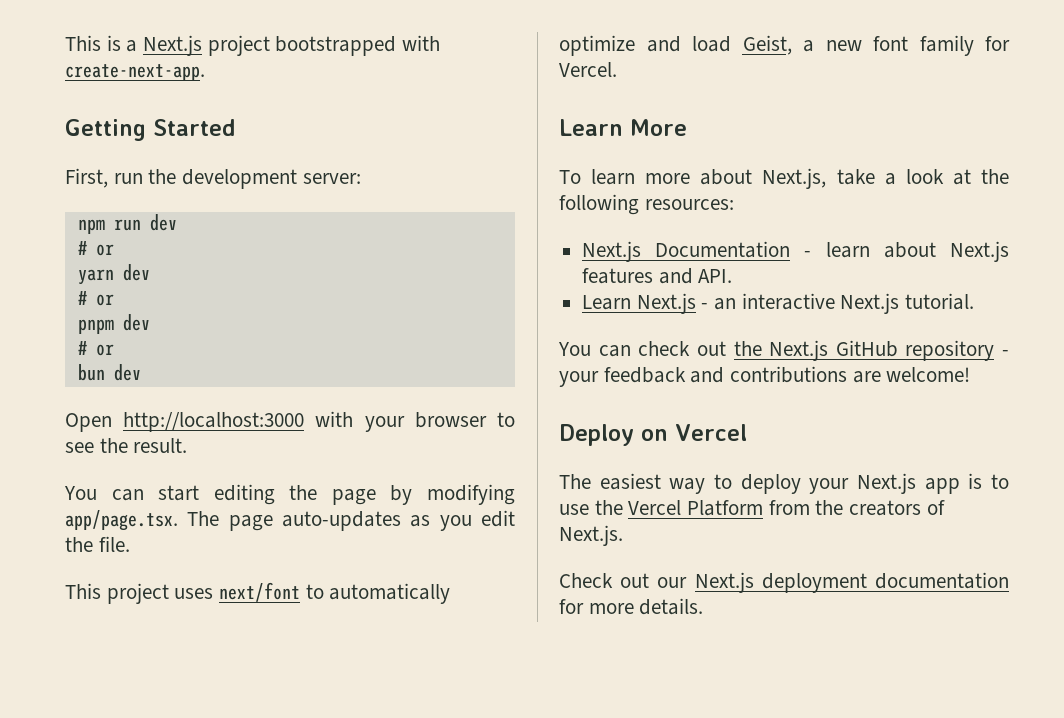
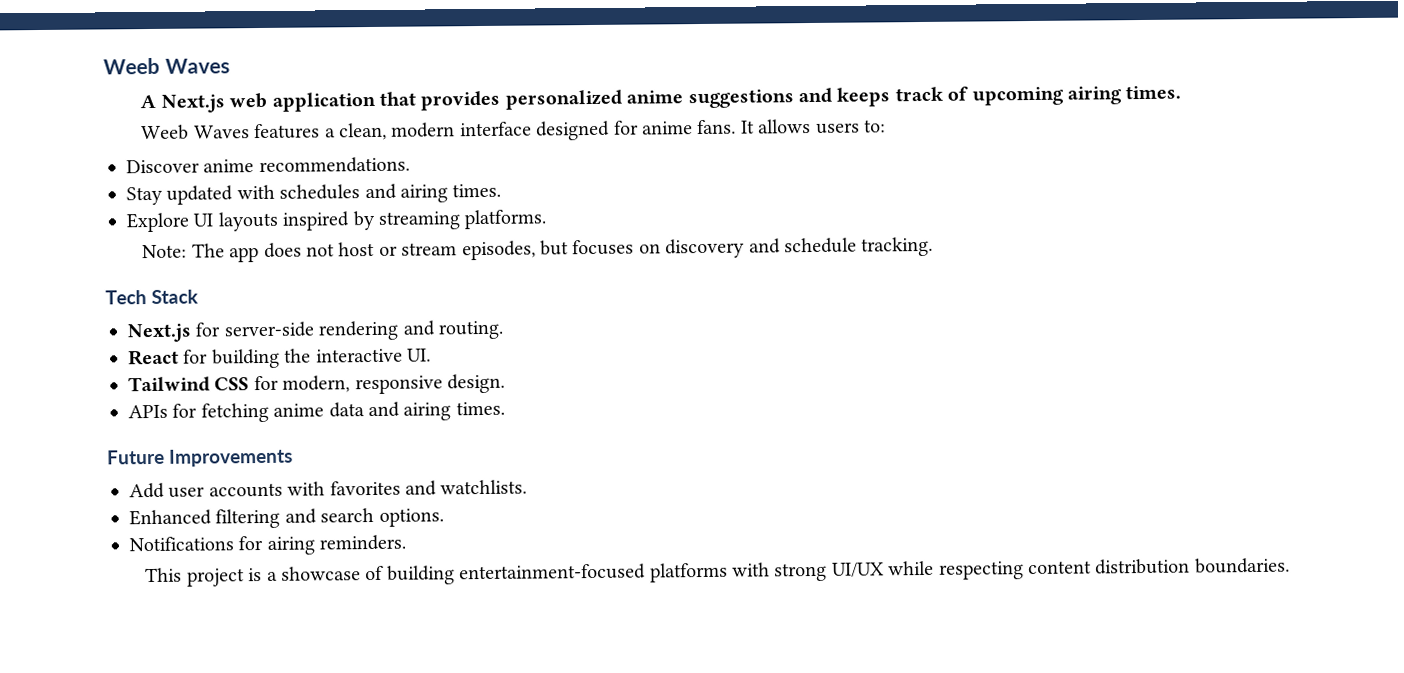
[65,35,441,56] [65,64,205,81] [65,119,235,141] [65,168,361,189] [77,214,177,234] [77,241,114,256] [77,264,150,285] [77,291,114,306] [77,314,150,334] [77,341,114,356] [77,364,141,381] [65,411,515,432] [65,438,188,453] [64,484,515,505] [65,510,515,531] [65,536,130,552] [65,582,451,604] [559,35,1010,56] [559,62,617,77] [559,119,687,136] [559,168,1009,189] [559,194,734,215] [582,241,1009,262] [582,268,733,284] [582,293,975,314] [558,340,1009,361] [559,366,971,387] [559,424,747,446] [559,473,1009,494] [559,500,945,516] [559,525,623,546] [559,572,1009,593] [559,598,704,615] This is a Next.js project bootstrapped with create-next-app. // Getting Started // First, run the development server: // npm run dev // # or // yarn dev // # or // pnpm dev // # or // bun dev // Open http://localhost:3000 with your browser to see the result. // You can start editing the page by modifying app/page.tsx. The page auto-updates as you edit the file. // This project uses next/font to automatically optimize and load Geist, a new font family for Vercel. // Learn More // To learn more about Next.js, take a look at the following resources: // Next.js Documentation - learn about Next.js features and API. // Learn Next.js - an interactive Next.js tutorial. // You can check out the Next.js GitHub repository - your feedback and contributions are welcome! // Deploy on Vercel // The easiest way to deploy your Next.js app is to use the Vercel Platform from the creators of Next.js. // Check out our Next.js deployment documentation for more details. -> [103,57,230,75] [140,85,1182,113] [141,119,886,141] [126,156,410,174] [126,183,502,206] [126,209,548,233] [142,236,934,263] [105,289,200,305] [127,320,504,343] [128,348,431,369] [128,373,505,395] [128,401,505,423] [107,448,294,467] [129,479,528,499] [129,507,444,529] [129,534,407,555] [145,557,1290,587] Weeb Waves // A Next.js web application that provides personalized anime suggestions and keeps track of upcoming airing times. // Weeb Waves features a clean, modern interface designed for anime fans. It allows users to: // Discover anime recommendations. // Stay updated with schedules and airing times. // Explore UI layouts inspired by streaming platforms. // Note: The app does not host or stream episodes, but focuses on discovery and schedule tracking. // Tech Stack // Next.js for server-side rendering and routing. // React for building the interactive UI. // Tailwind CSS for modern, responsive design. // APIs for fetching anime data and airing times. // Future Improvements // Add user accounts with favorites and watchlists. // Enhanced filtering and search options. // Notifications for airing reminders. // This project is a showcase of building entertainment-focused platforms with strong UI/UX while respecting content distribution boundaries.

